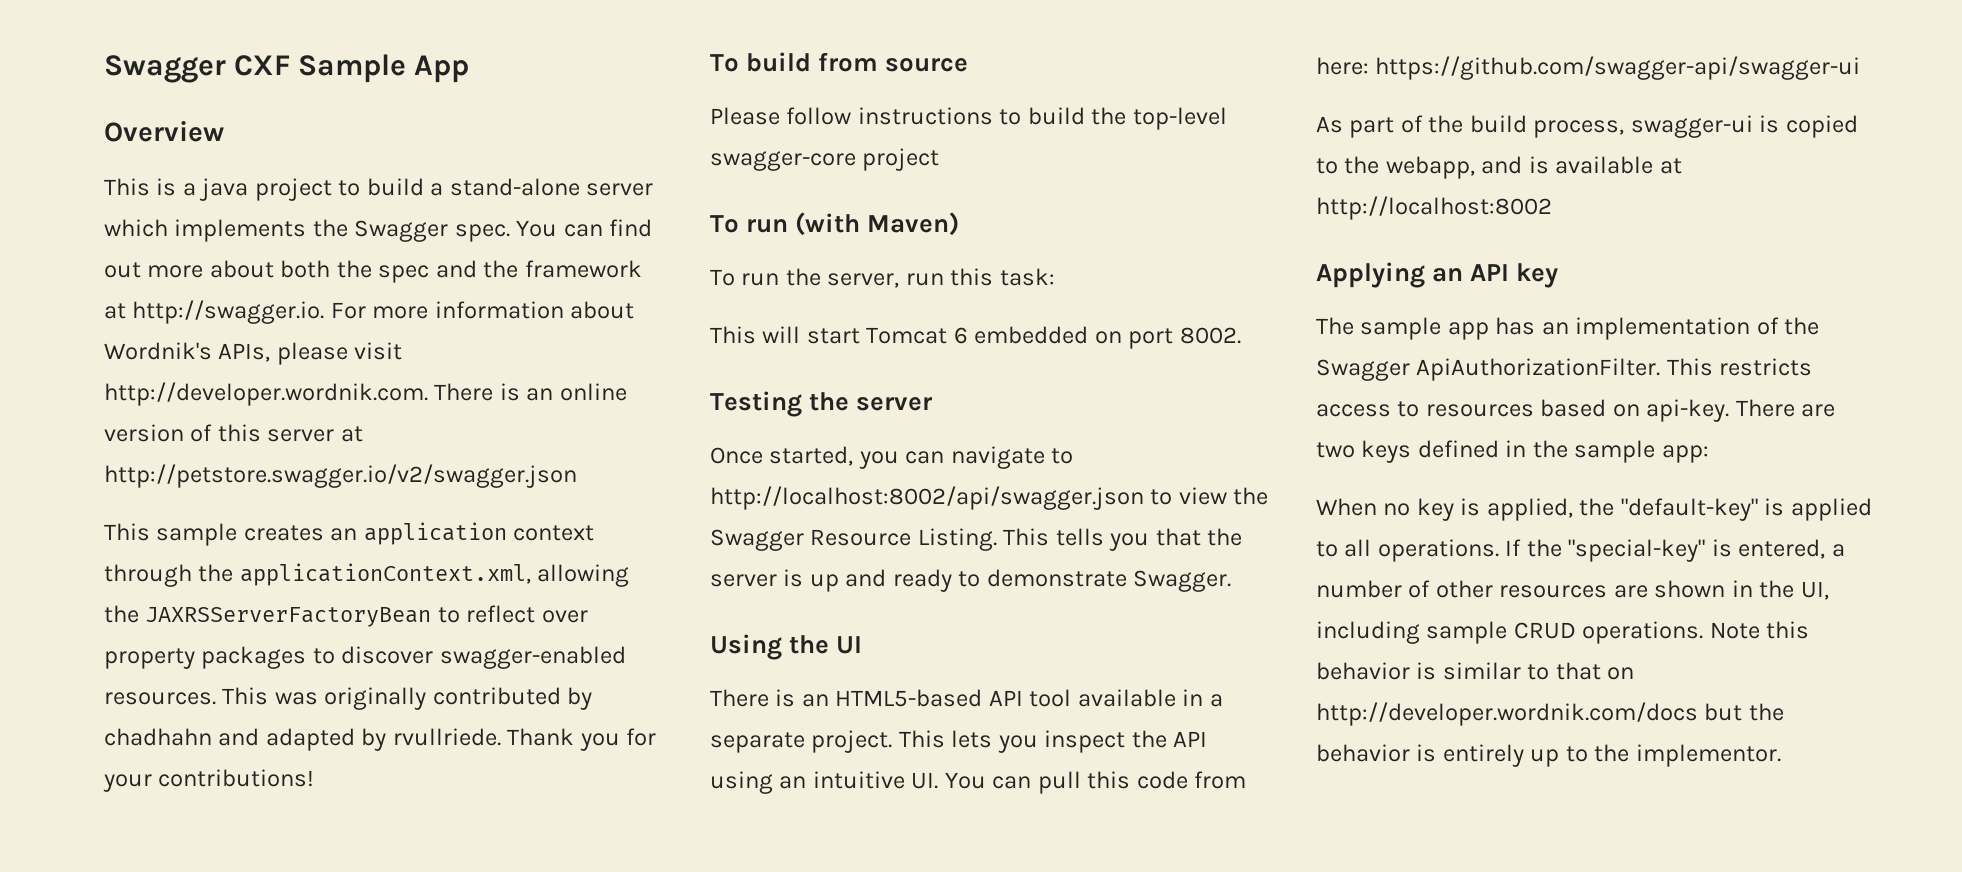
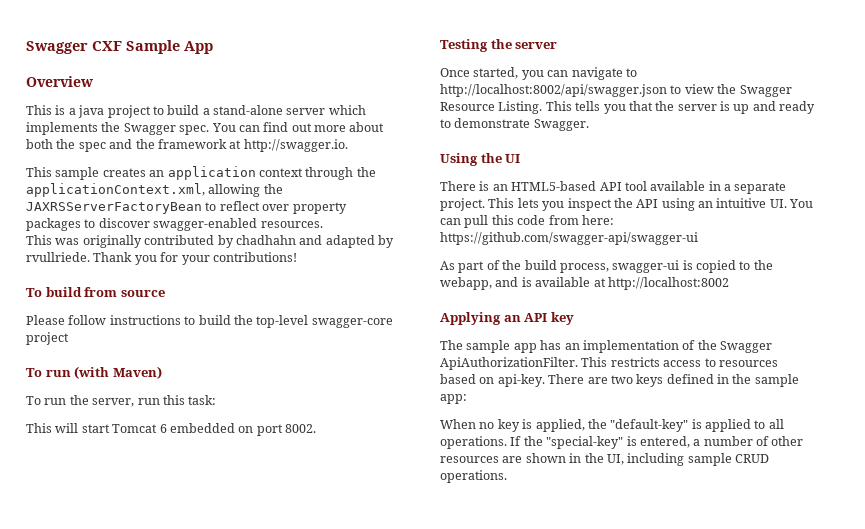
[330,301,635,319] [104,342,403,365] [104,382,627,406] [104,424,363,442] [104,464,577,488] For more information about Wordnik's APIs, please visit http://developer.wordnik.com. There is an online version of this server at http://petstore.swagger.io/v2/swagger.json -> (348, 145) none
(216, 698) none -> (323, 224) //
[1709,621,1810,639] [1316,662,1635,680] [1316,702,1784,726] [1316,744,1781,767] Note this behavior is similar to that on http://developer.wordnik.com/docs but the behavior is entirely up to the implementor. -> (507, 476) none

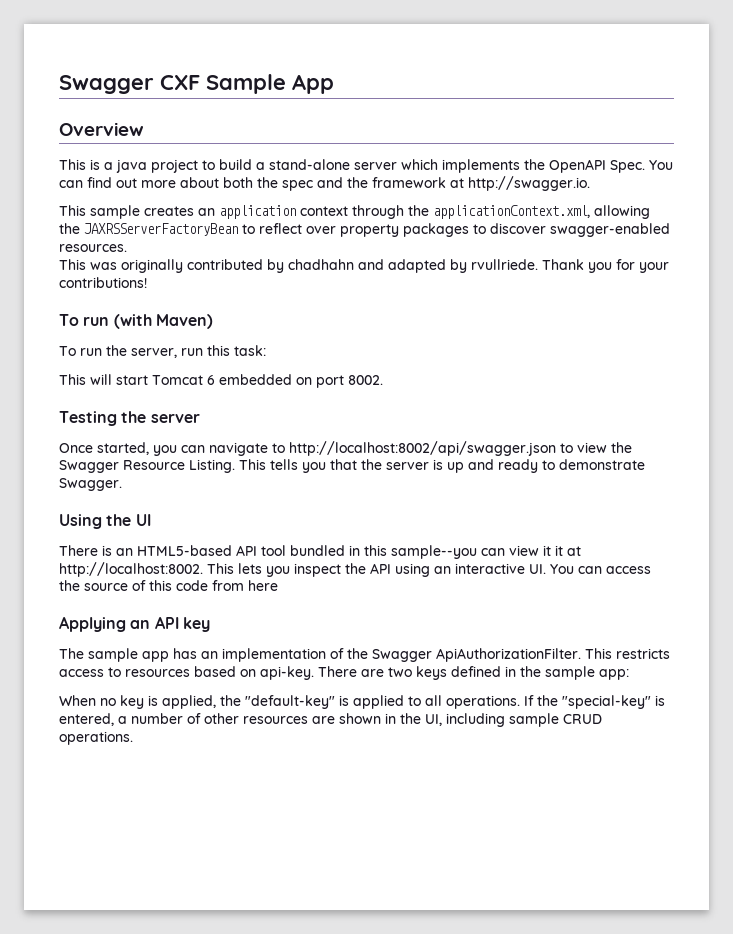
[123,123,210,135] Swagger spec. -> [549,159,645,173] OpenAPI Spec.
[26,287,165,297] [26,315,393,328] [26,332,69,345] // To build from source // Please follow instructions to build the top-level swagger-core project -> (147, 282) none
[650,181,787,194] [440,198,485,211] available in a separate project. -> [290,545,581,559] [59,562,203,577] bundled in this sample--you can view it it at http://localhost:8002.
[716,198,767,208] intuitive -> [455,563,525,574] interactive
[464,215,614,228] [440,232,698,245] [440,260,773,273] [440,277,729,290] pull this code from here: https://github.com/swagger-api/swagger-ui // As part of the build process, swagger-ui is copied to the webapp, and is available at http://localhost:8002 -> [606,566,651,574] [59,580,278,591] access the source of this code from here

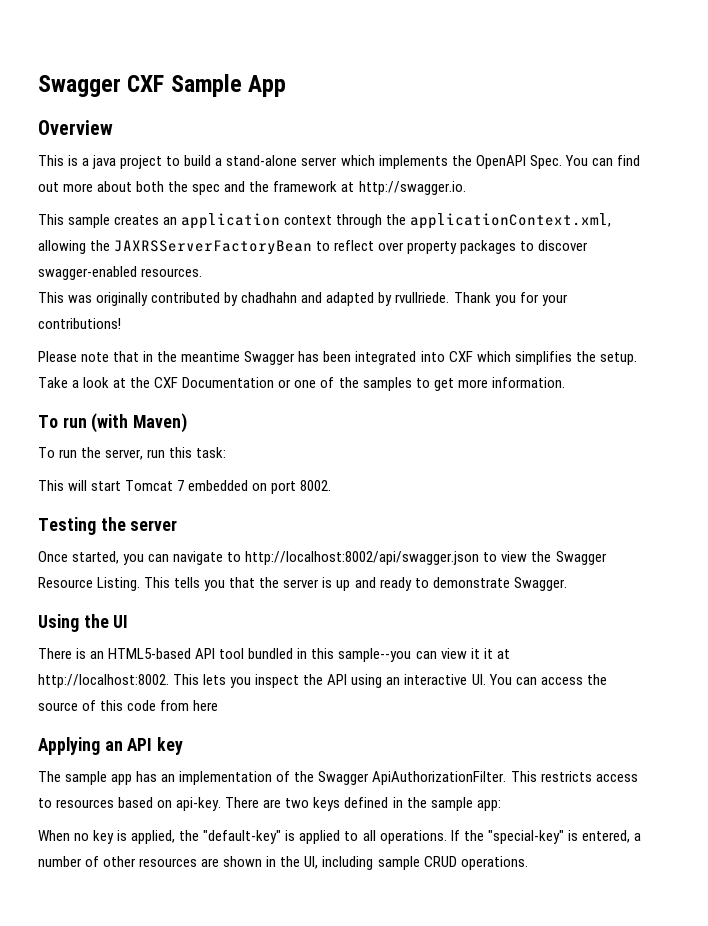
(147, 282) none -> [38,351,637,365] [38,377,565,391] // Please note that in the meantime Swagger has been integrated into CXF which simplifies the setup. Take a look at the CXF Documentation or one of the samples to get more information.
[207,375,215,385] 6 -> [177,480,185,491] 7

